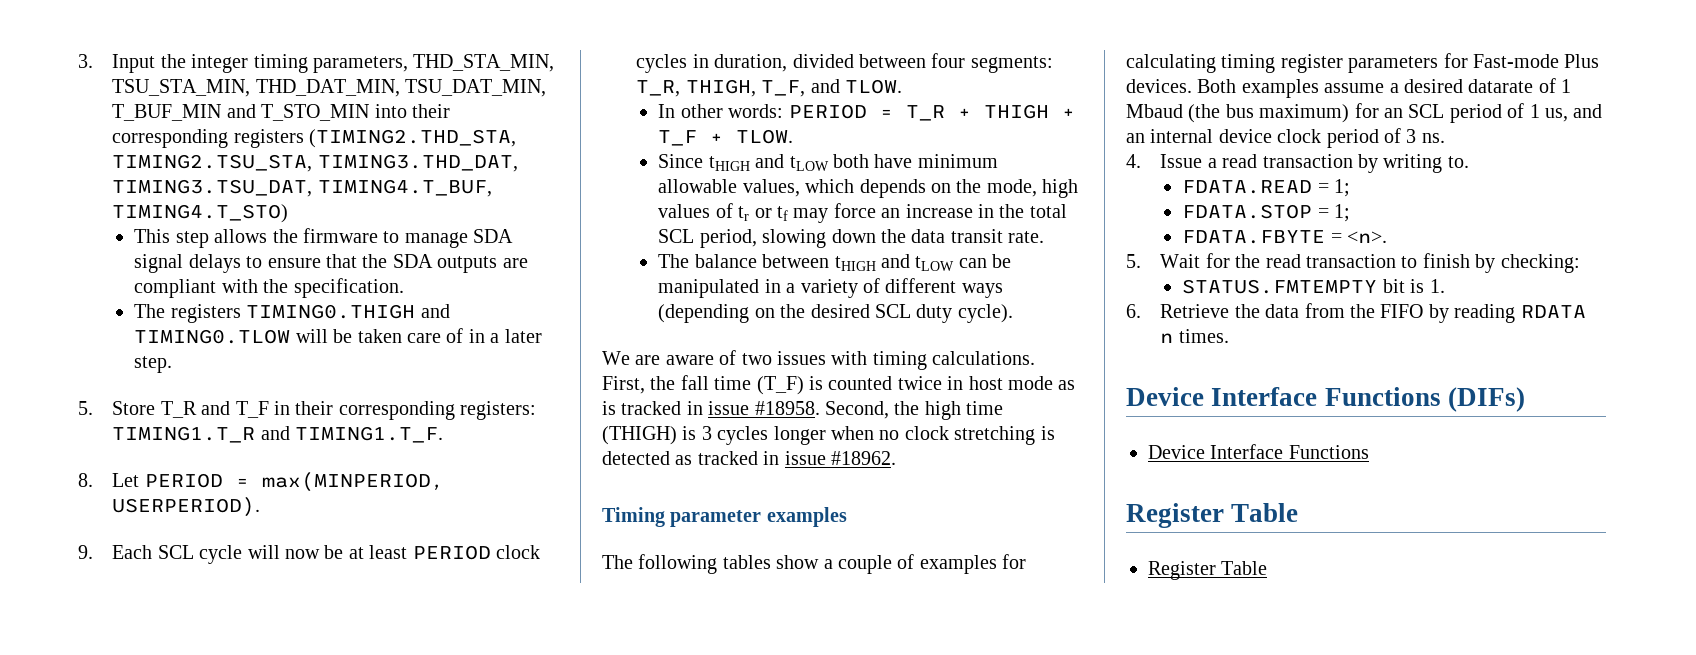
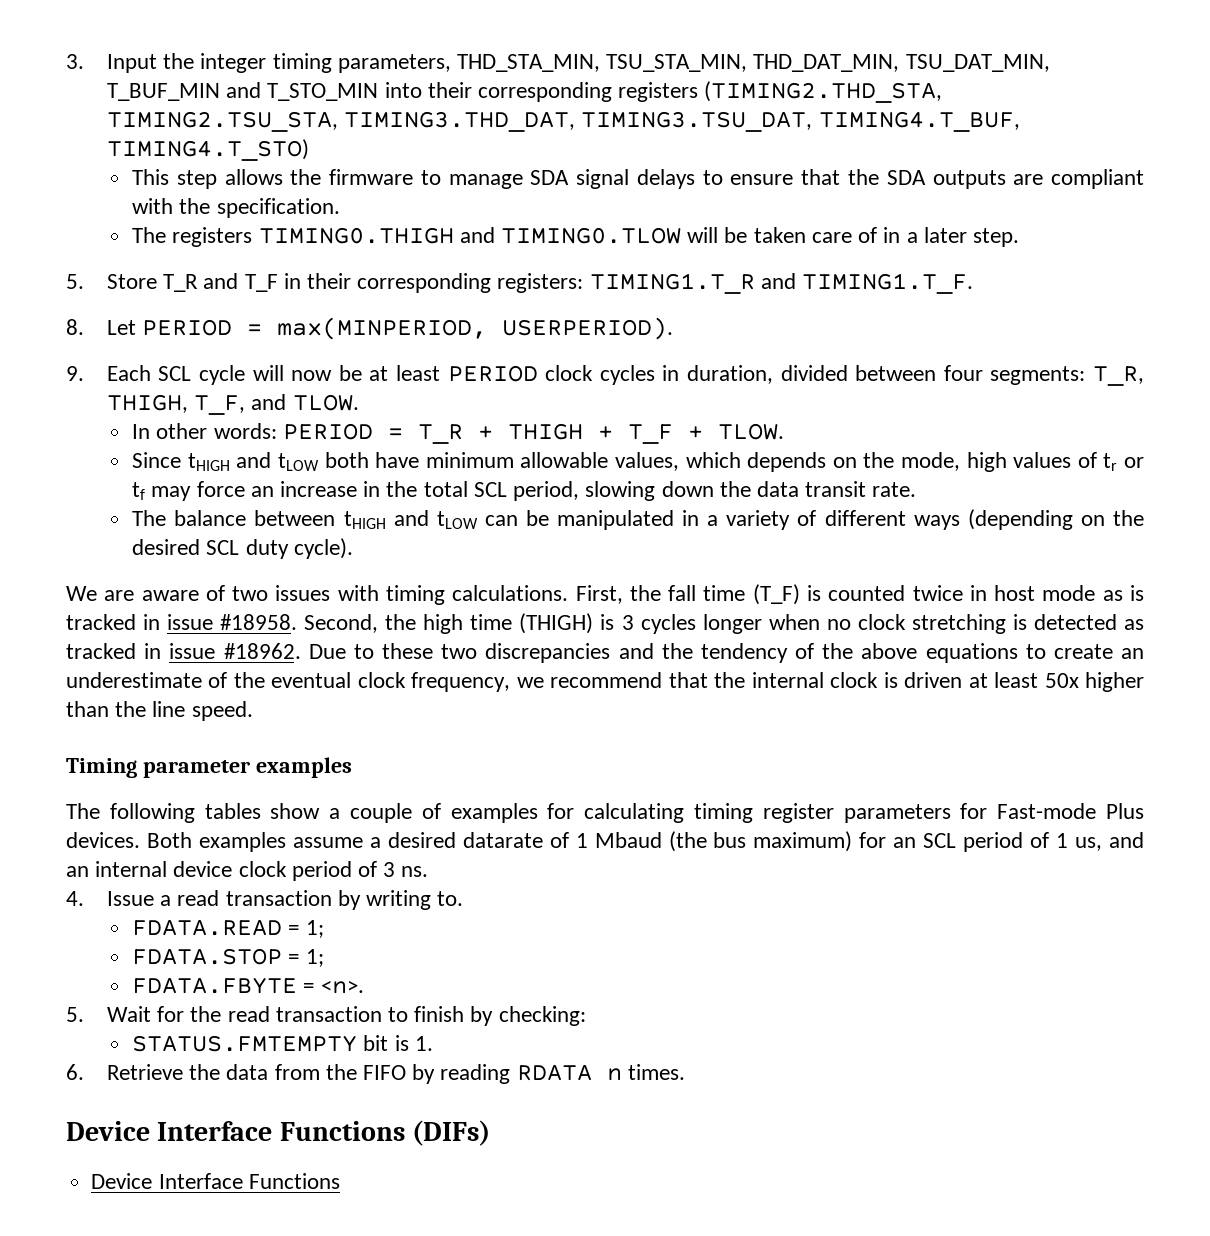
(896, 458) none -> [308,643,1144,663] [66,672,1144,692] [66,701,253,721] Due to these two discrepancies and the tendency of the above equations to create an underestimate of the eventual clock frequency, we recommend that the internal clock is driven at least 50x higher than the line speed.
[1126,503,1299,528] [1148,561,1268,580] // Register Table // Register Table -> (340, 1181) none

